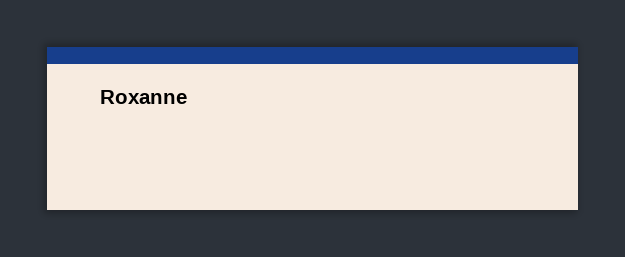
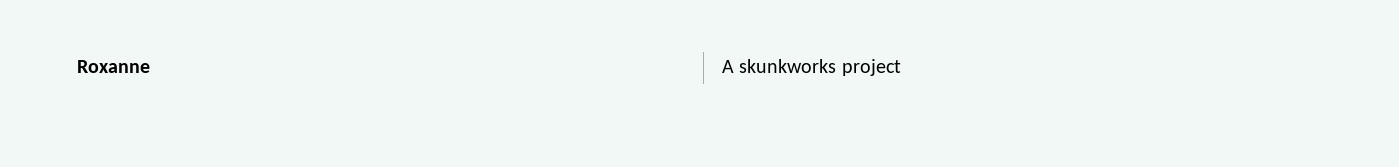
(187, 97) none -> [722,59,901,76] // A skunkworks project

